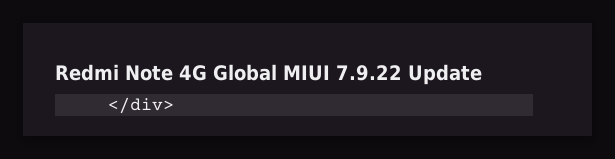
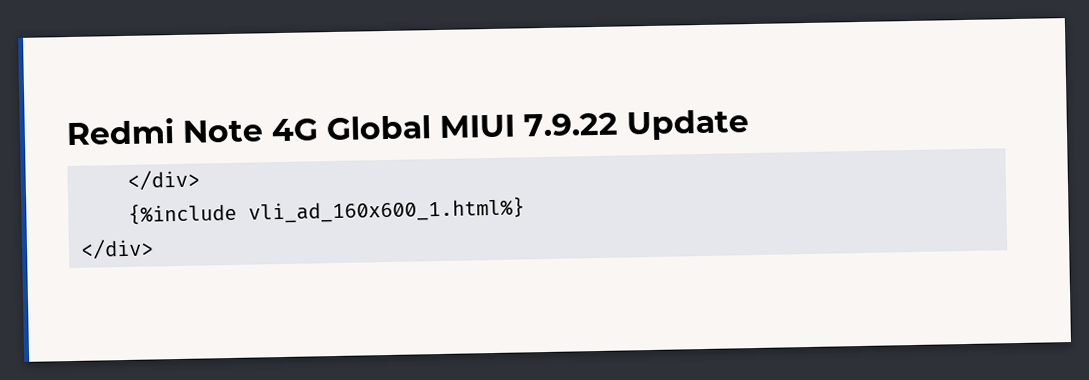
(174, 105) none -> [128,196,525,225] [80,238,154,260] // {%include vli_ad_160x600_1.html%} // </div>

